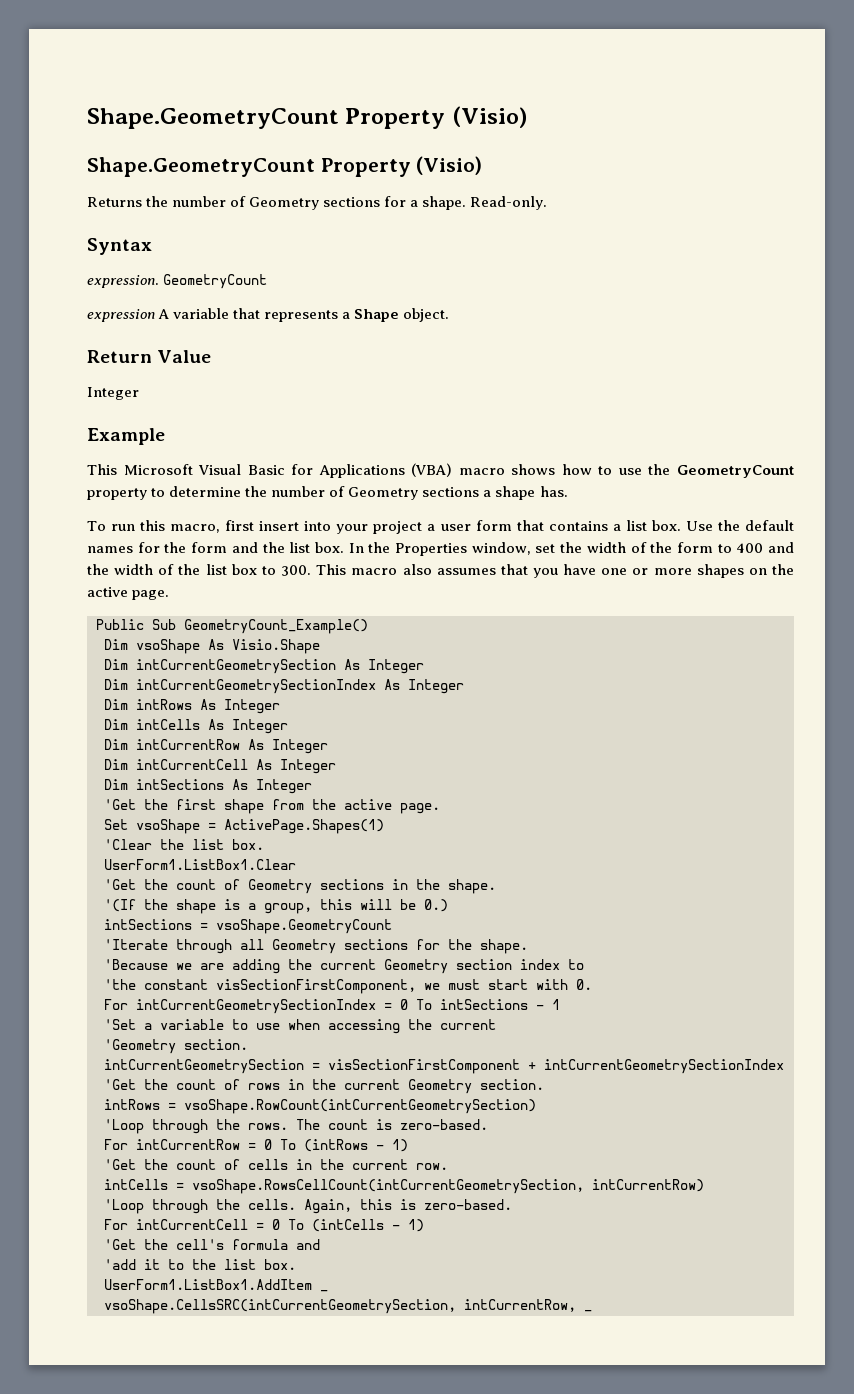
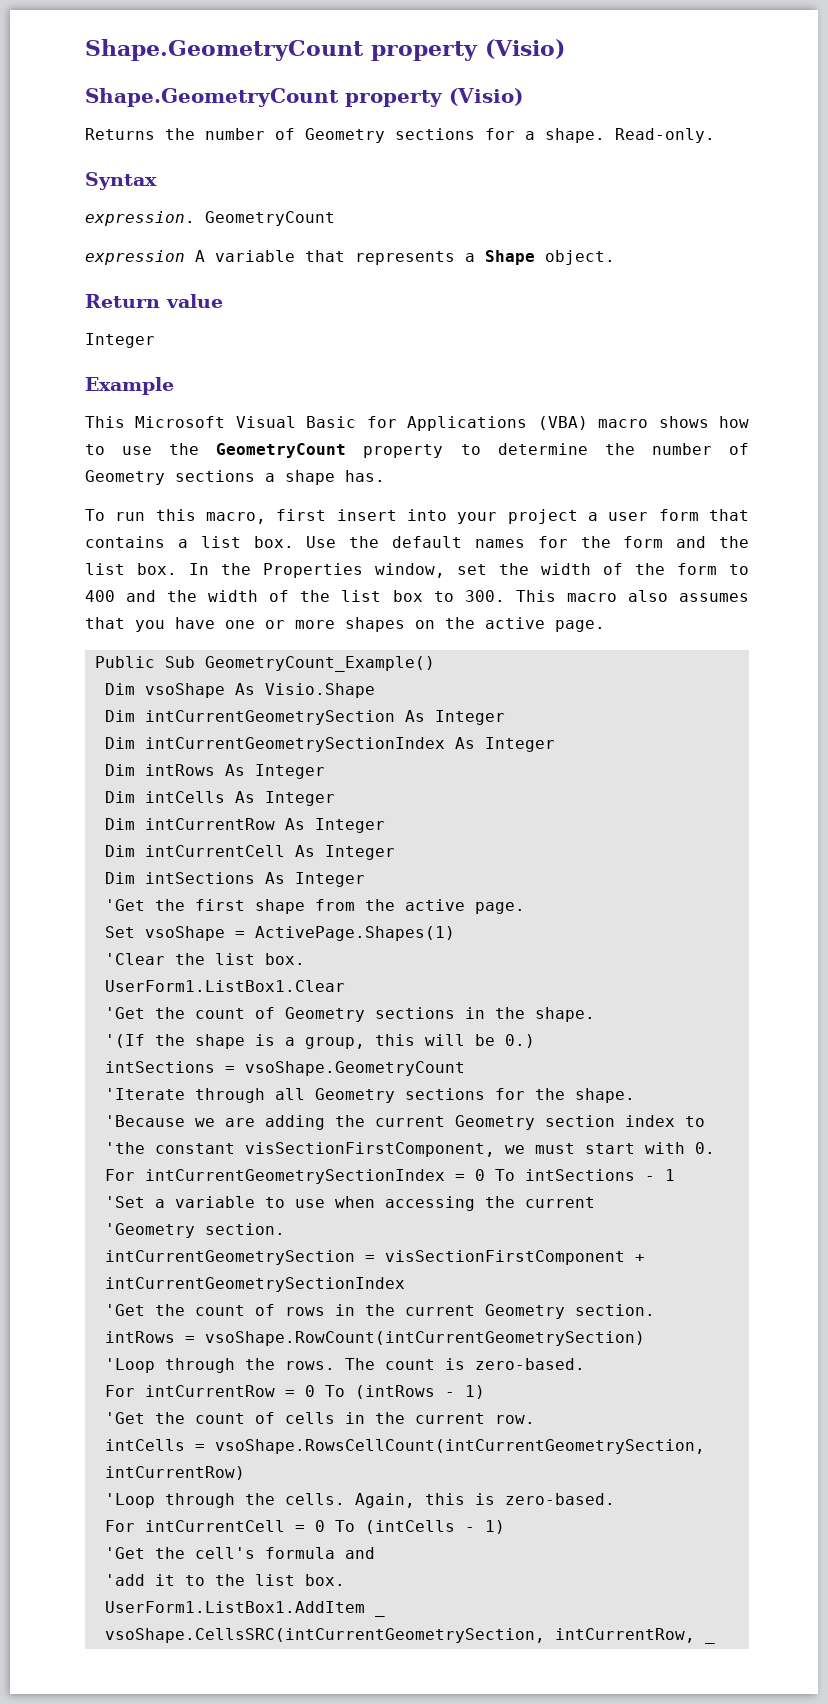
[87,108,446,129] Shape.GeometryCount Property -> [85,39,478,61] Shape.GeometryCount property
[320,158,411,177] Property -> [345,90,443,107] property
[157,350,212,363] Value -> [166,294,223,308] value

